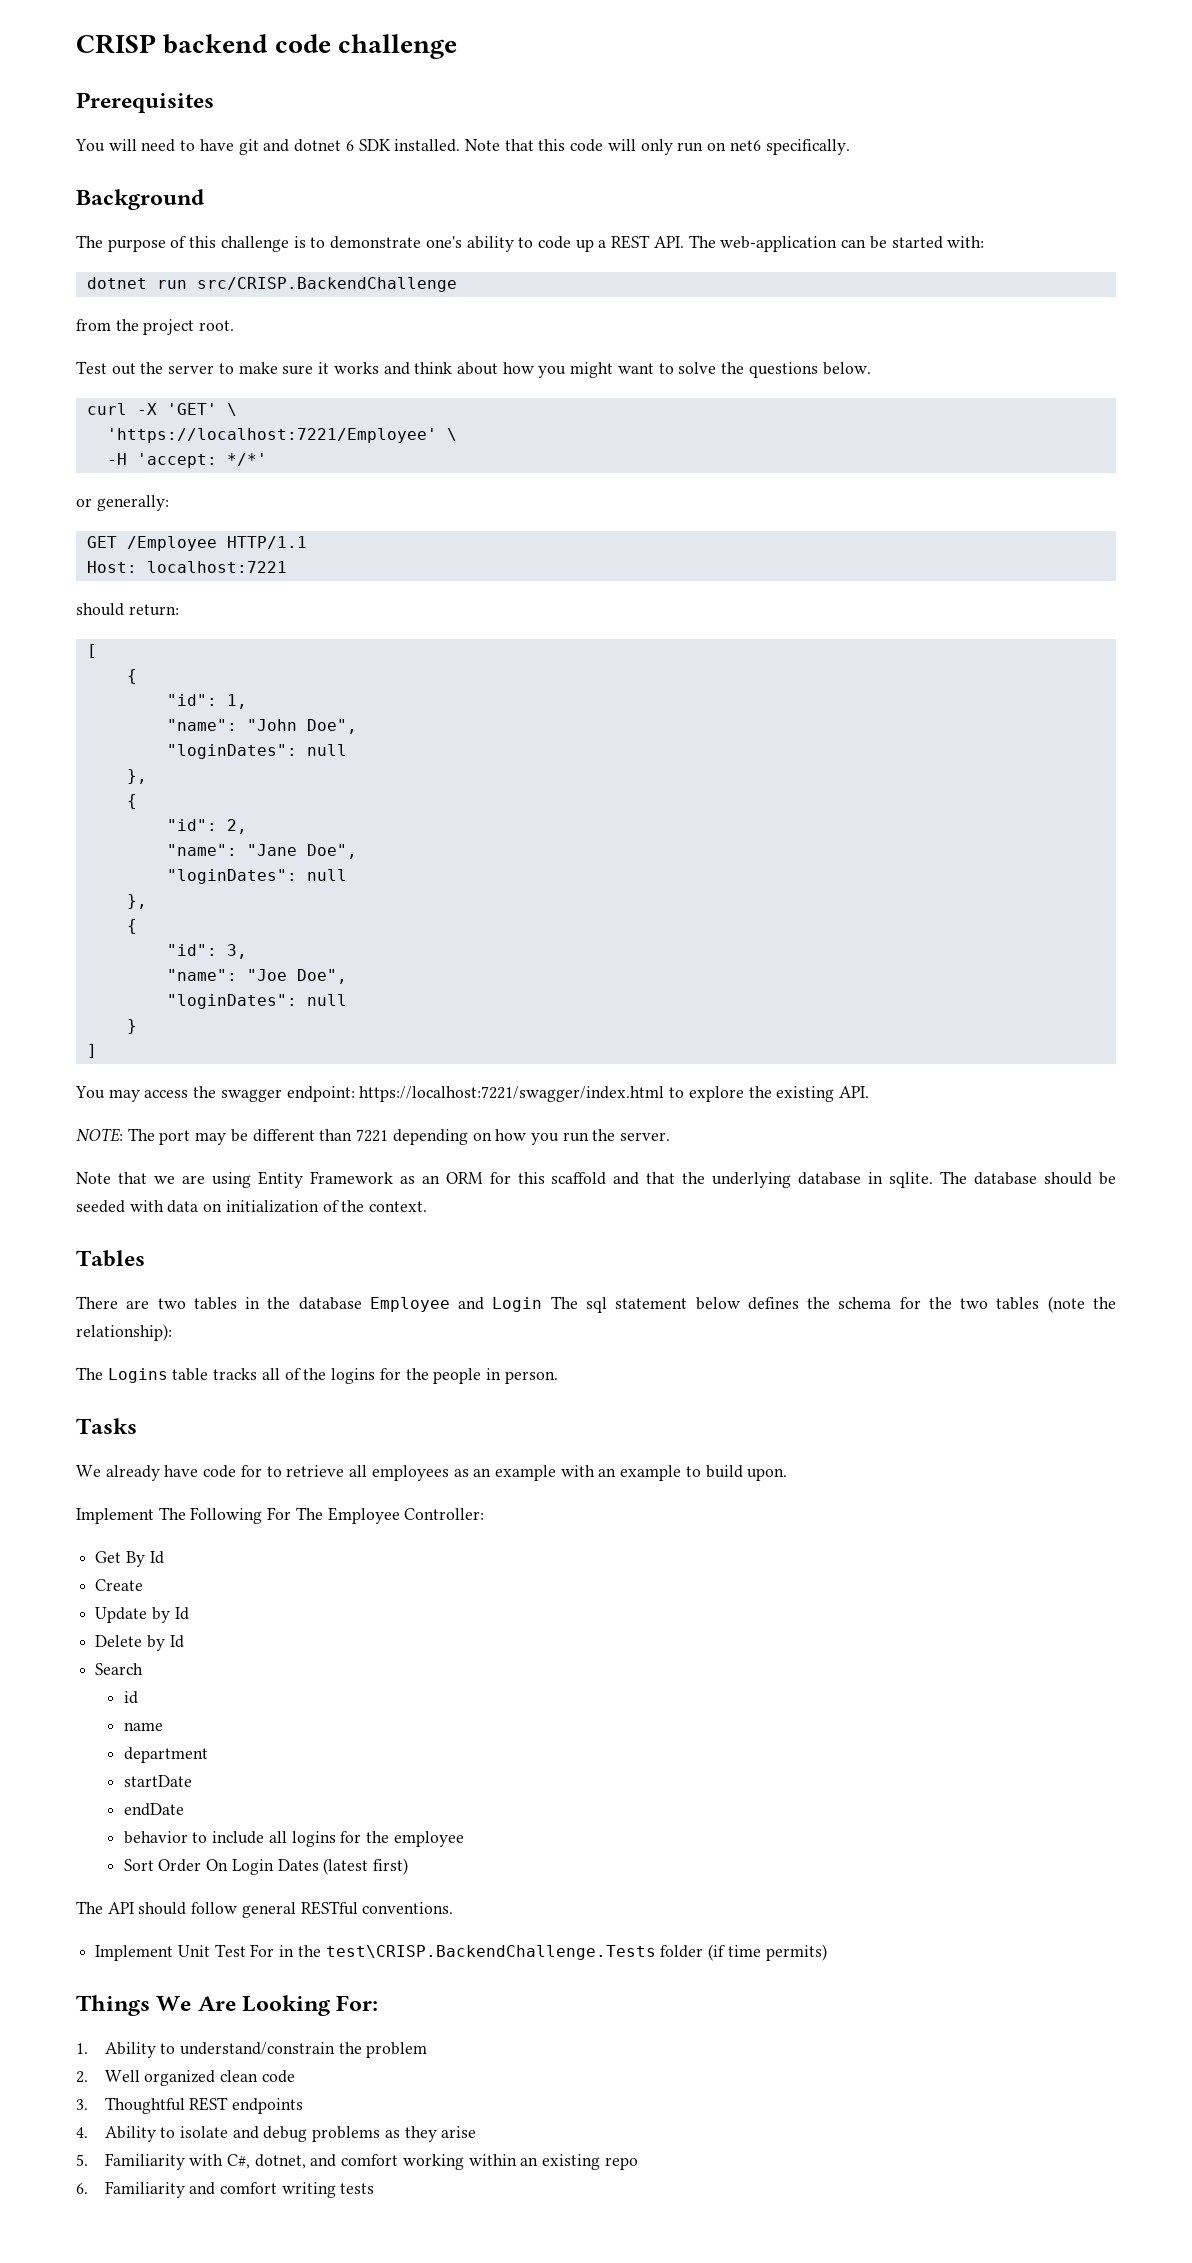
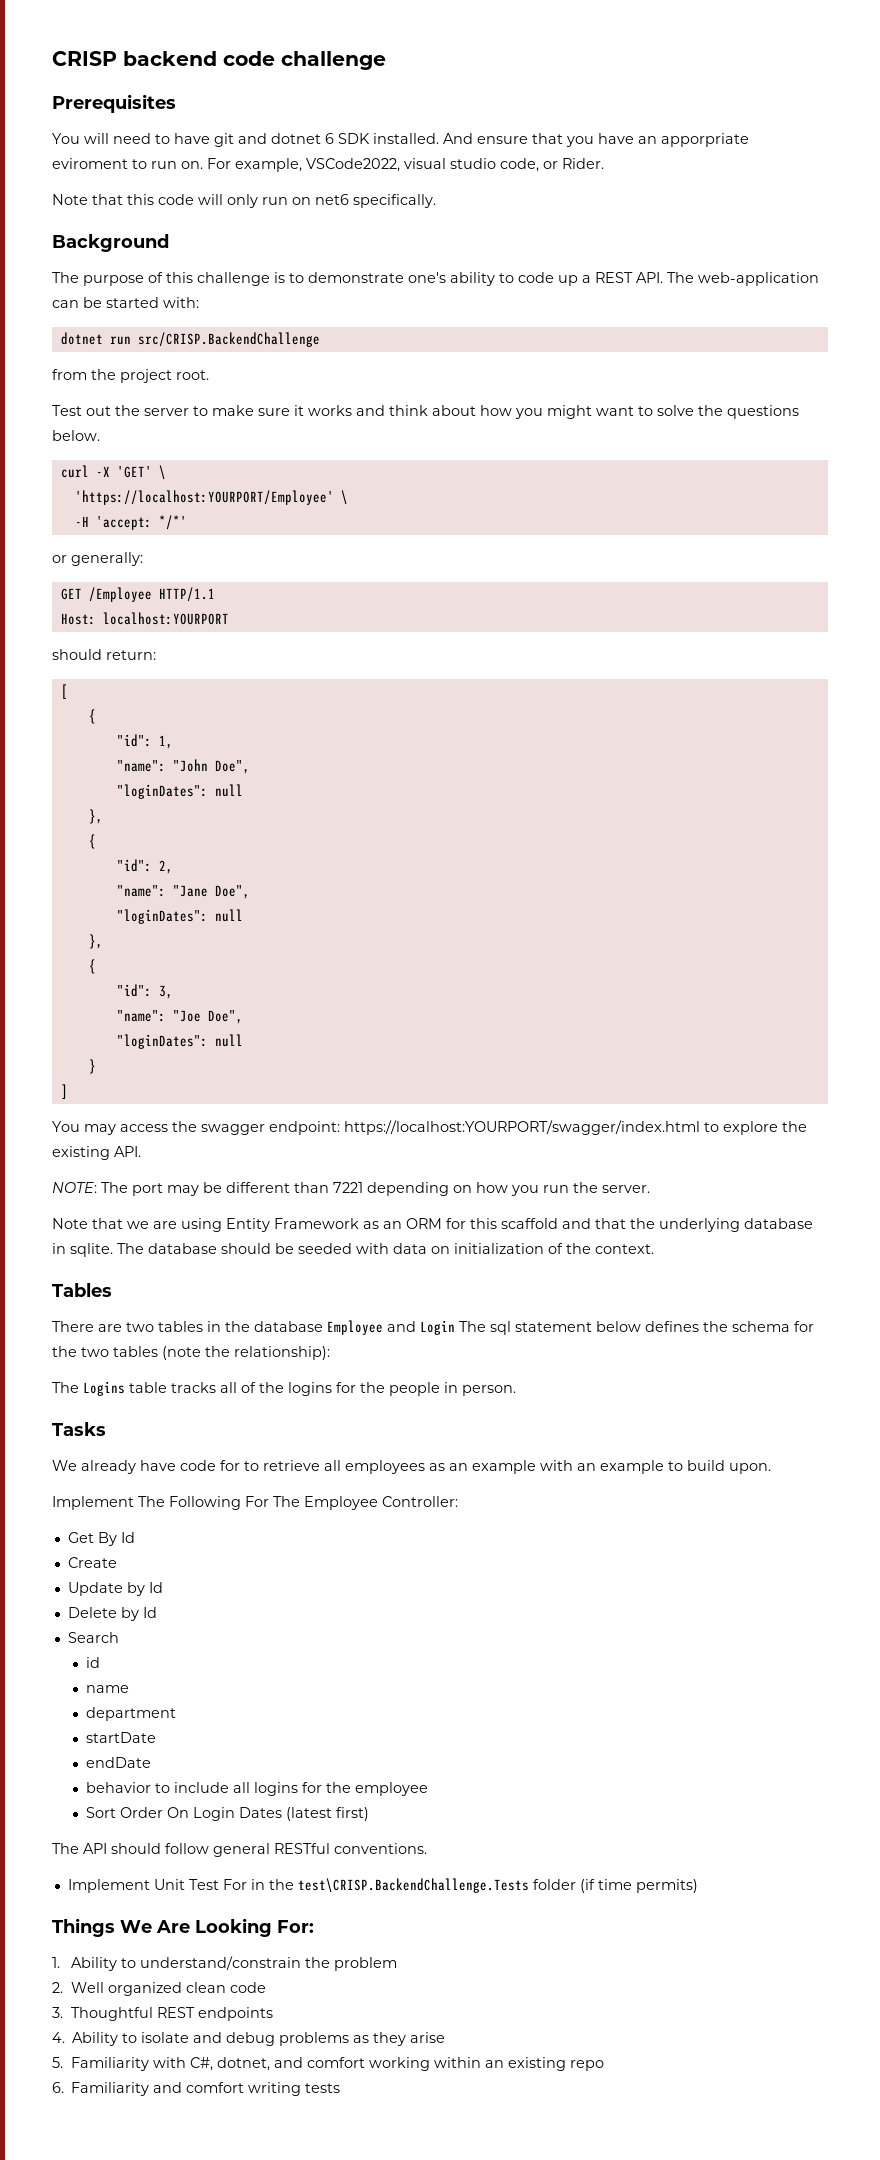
(461, 145) none -> [443,133,749,147] [52,158,604,172] And ensure that you have an apporpriate eviroment to run on. For example, VSCode2022, visual studio code, or Rider. //
[106,428,437,443] 'https://localhost:7221/Employee' -> [74,490,334,505] 'https://localhost:YOURPORT/Employee'
[146,561,287,573] localhost:7221 -> [102,612,229,625] localhost:YOURPORT
[359,1086,665,1102] https://localhost:7221/swagger/index.html -> [344,1120,700,1135] https://localhost:YOURPORT/swagger/index.html

